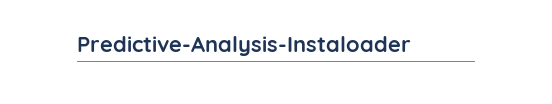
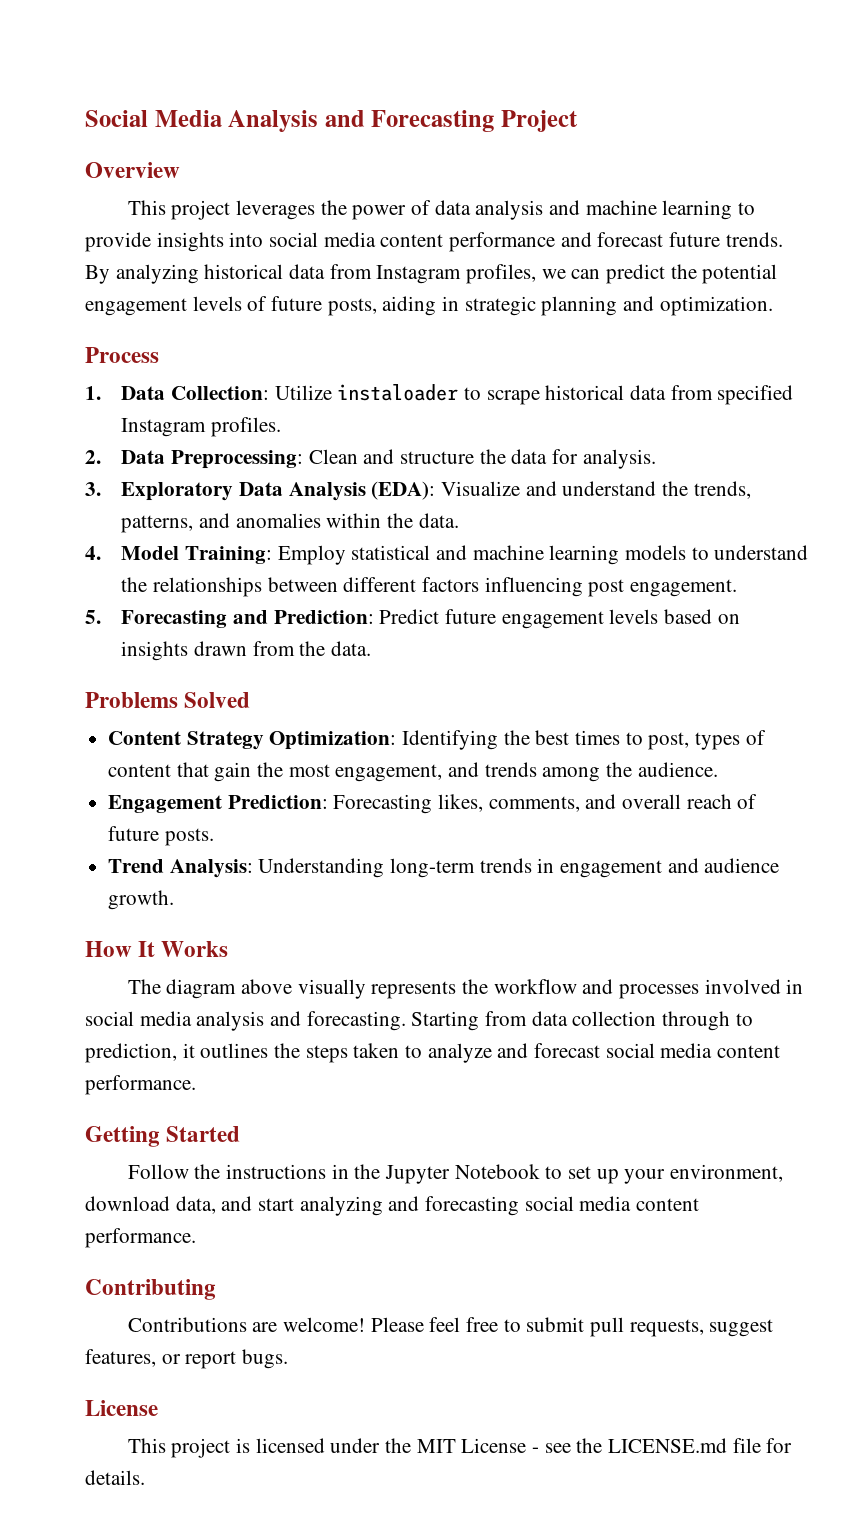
[77,36,411,56] Predictive-Analysis-Instaloader -> [85,110,579,132] [85,162,180,178] [127,200,756,220] [85,232,783,252] [85,264,778,284] [85,296,773,316] [85,347,159,363] [85,384,794,405] [121,417,282,437] [85,449,656,469] [85,481,751,501] [121,513,459,533] [85,545,809,565] [121,577,738,597] [85,609,740,629] [121,641,372,661] [85,692,251,708] [108,730,766,750] [108,762,718,782] [108,794,758,814] [108,826,214,846] [108,858,780,878] [108,890,175,910] [85,941,229,957] [127,979,804,999] [85,1011,753,1031] [85,1043,781,1063] [85,1075,196,1095] [85,1126,241,1147] [127,1164,784,1184] [85,1196,700,1216] [85,1228,196,1248] [85,1279,216,1300] [127,1317,774,1337] [85,1349,289,1369] [85,1400,158,1416] [127,1438,793,1458] [85,1470,145,1485] Social Media Analysis and Forecasting Project // Overview // This project leverages the power of data analysis and machine learning to provide insights into social media content performance and forecast future trends. By analyzing historical data from Instagram profiles, we can predict the potential engagement levels of future posts, aiding in strategic planning and optimization. // Process // 1. Data Collection: Utilize instaloader to scrape historical data from specified Instagram profiles. // 2. Data Preprocessing: Clean and structure the data for analysis. // 3. Exploratory Data Analysis (EDA): Visualize and understand the trends, patterns, and anomalies within the data. // 4. Model Training: Employ statistical and machine learning models to understand the relationships between different factors influencing post engagement. // 5. Forecasting and Prediction: Predict future engagement levels based on insights drawn from the data. // Problems Solved // Content Strategy Optimization: Identifying the best times to post, types of content that gain the most engagement, and trends among the audience. // Engagement Prediction: Forecasting likes, comments, and overall reach of future posts. // Trend Analysis: Understanding long-term trends in engagement and audience growth. // How It Works // The diagram above visually represents the workflow and processes involved in social media analysis and forecasting. Starting from data collection through to prediction, it outlines the steps taken to analyze and forecast social media content performance. // Getting Started // Follow the instructions in the Jupyter Notebook to set up your environment, download data, and start analyzing and forecasting social media content performance. // Contributing // Contributions are welcome! Please feel free to submit pull requests, suggest features, or report bugs. // License // This project is licensed under the MIT License - see the LICENSE.md file for details.

